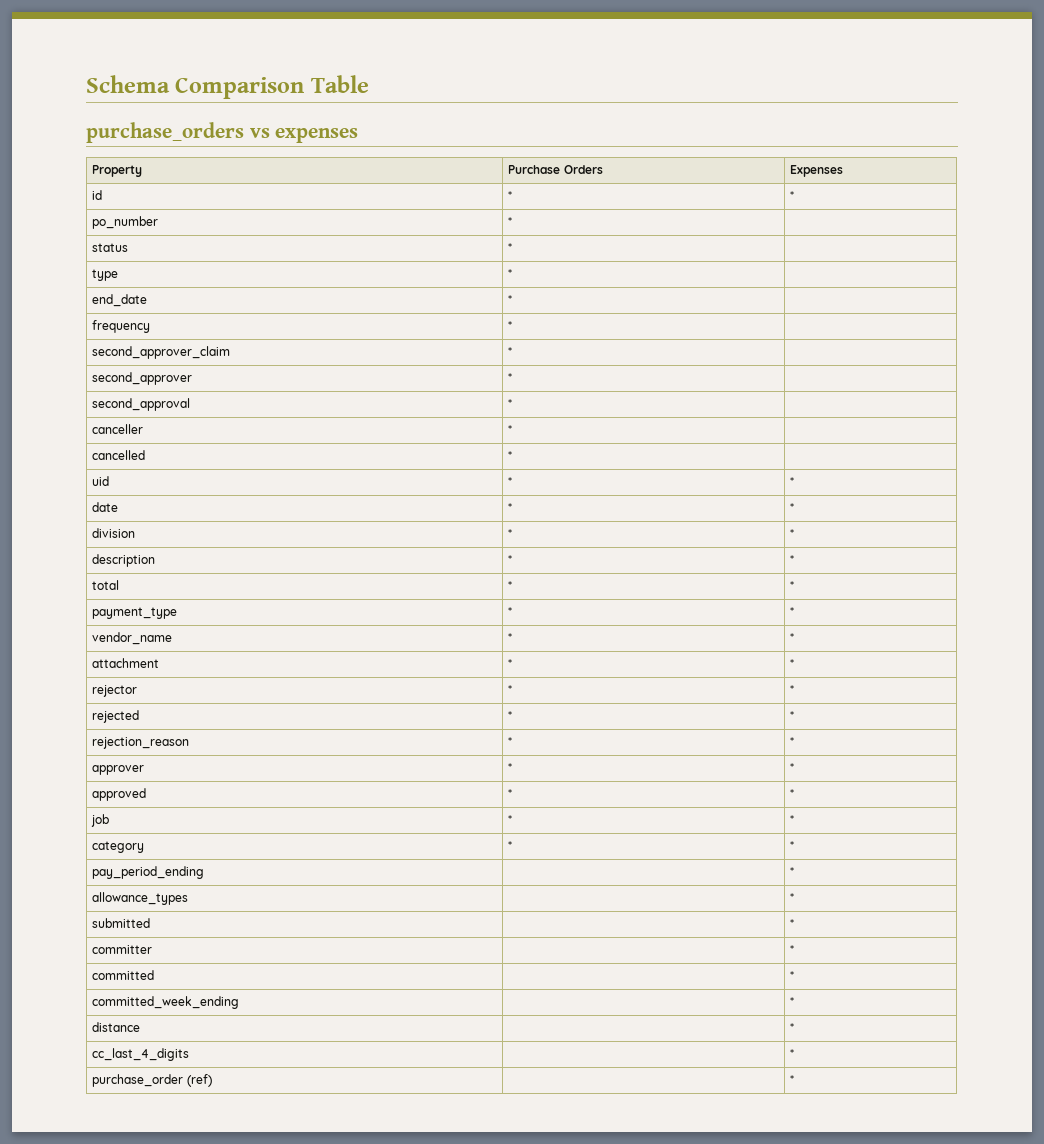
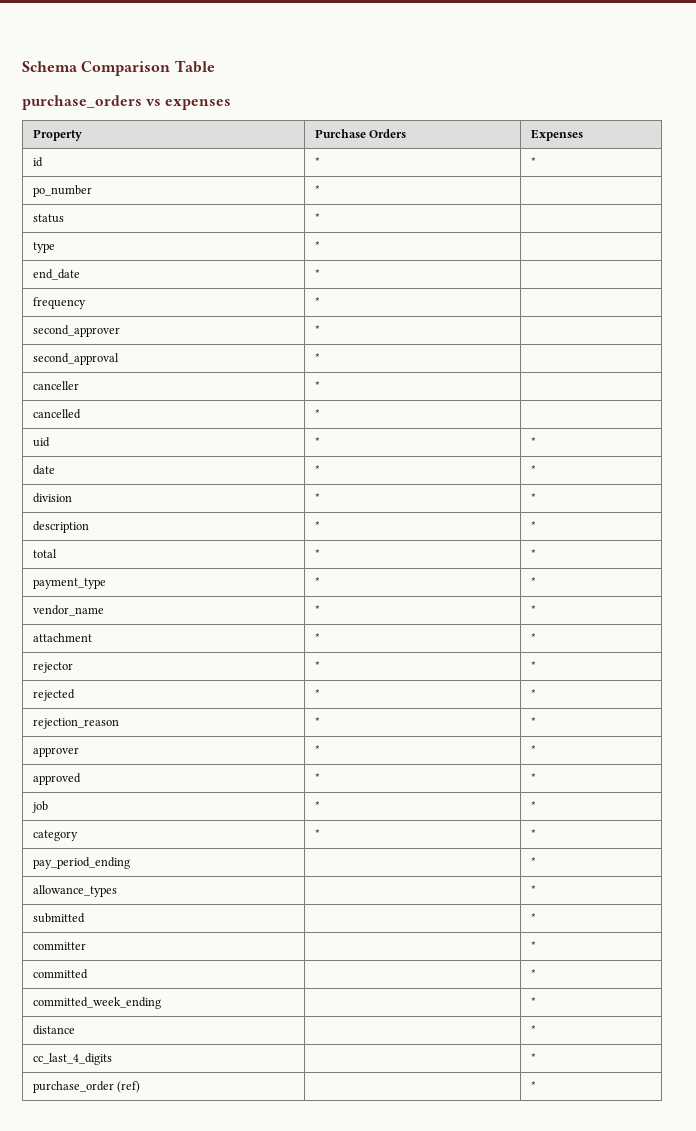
[92,346,231,359] [508,347,513,356] // second_approver_claim | * | -> (321, 301) none

